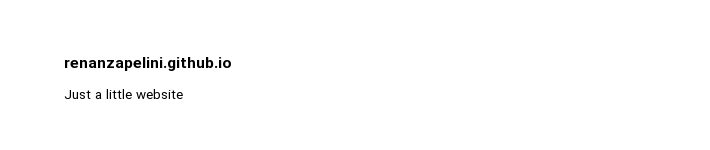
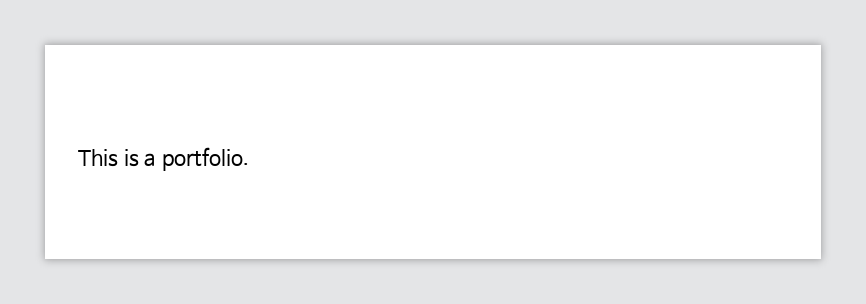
[64,57,232,71] [64,89,183,99] renanzapelini.github.io // Just a little website -> [78,147,250,171] This is a portfolio.

